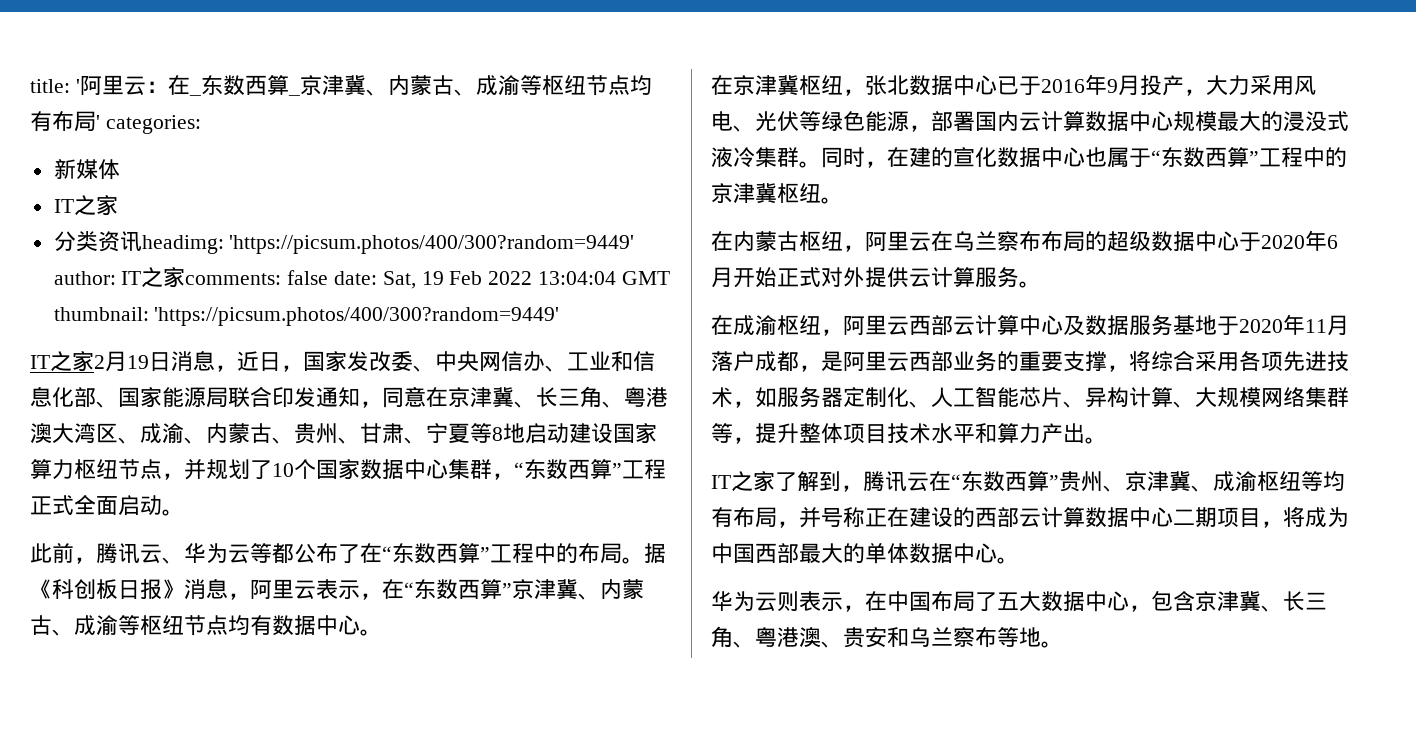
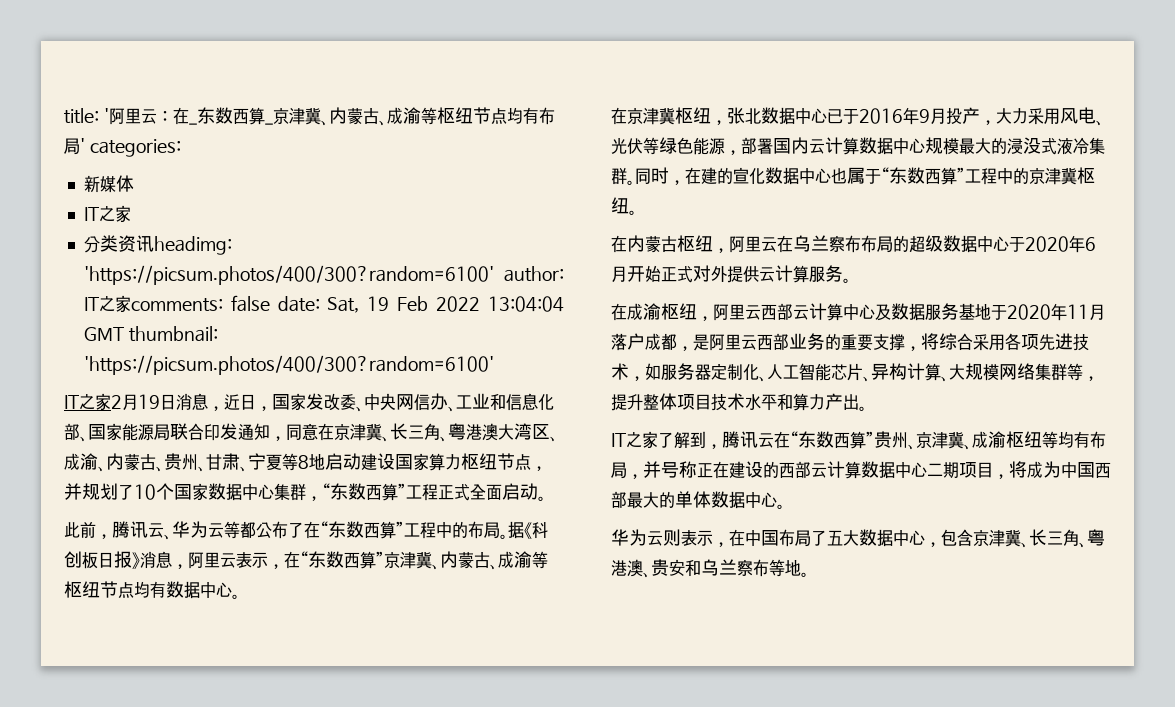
[229,235,635,254] 'https://picsum.photos/400/300?random=9449' -> [83,265,494,285] 'https://picsum.photos/400/300?random=6100'
[154,307,560,326] 'https://picsum.photos/400/300?random=9449' -> [83,355,494,375] 'https://picsum.photos/400/300?random=6100'

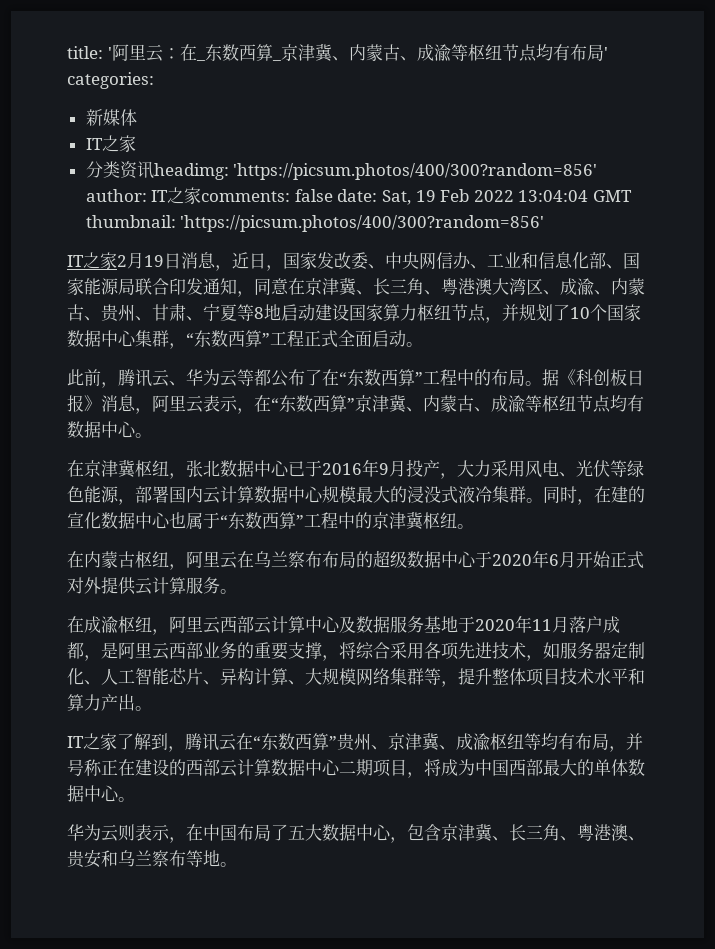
[83,265,494,285] 'https://picsum.photos/400/300?random=6100' -> [233,163,598,180] 'https://picsum.photos/400/300?random=856'
[83,355,494,375] 'https://picsum.photos/400/300?random=6100' -> [180,215,545,232] 'https://picsum.photos/400/300?random=856'

